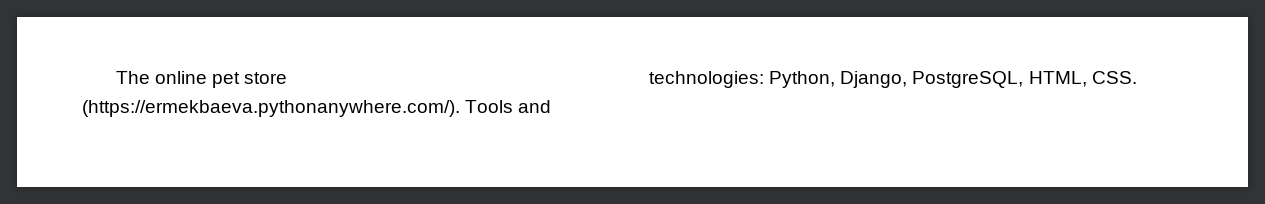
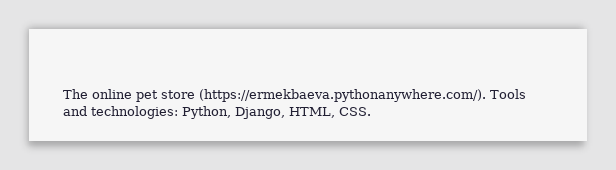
[912,71,1024,88] PostgreSQL, -> (285, 113) none

